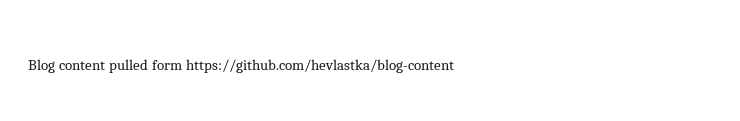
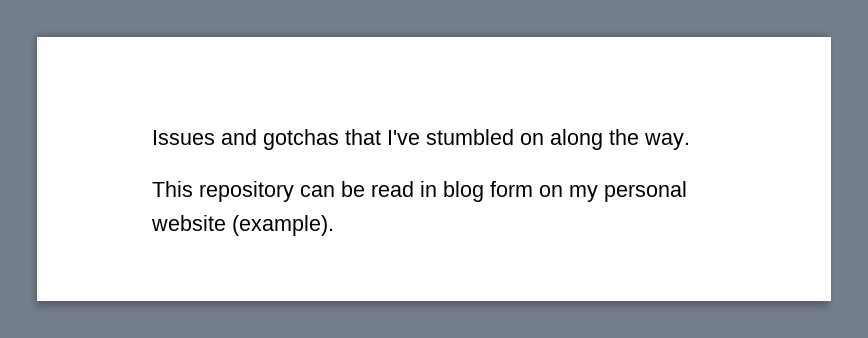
[28,59,454,73] Blog content pulled form https://github.com/hevlastka/blog-content -> [152,129,690,150] [152,181,687,202] [151,215,334,236] Issues and gotchas that I've stumbled on along the way. // This repository can be read in blog form on my personal website (example).

